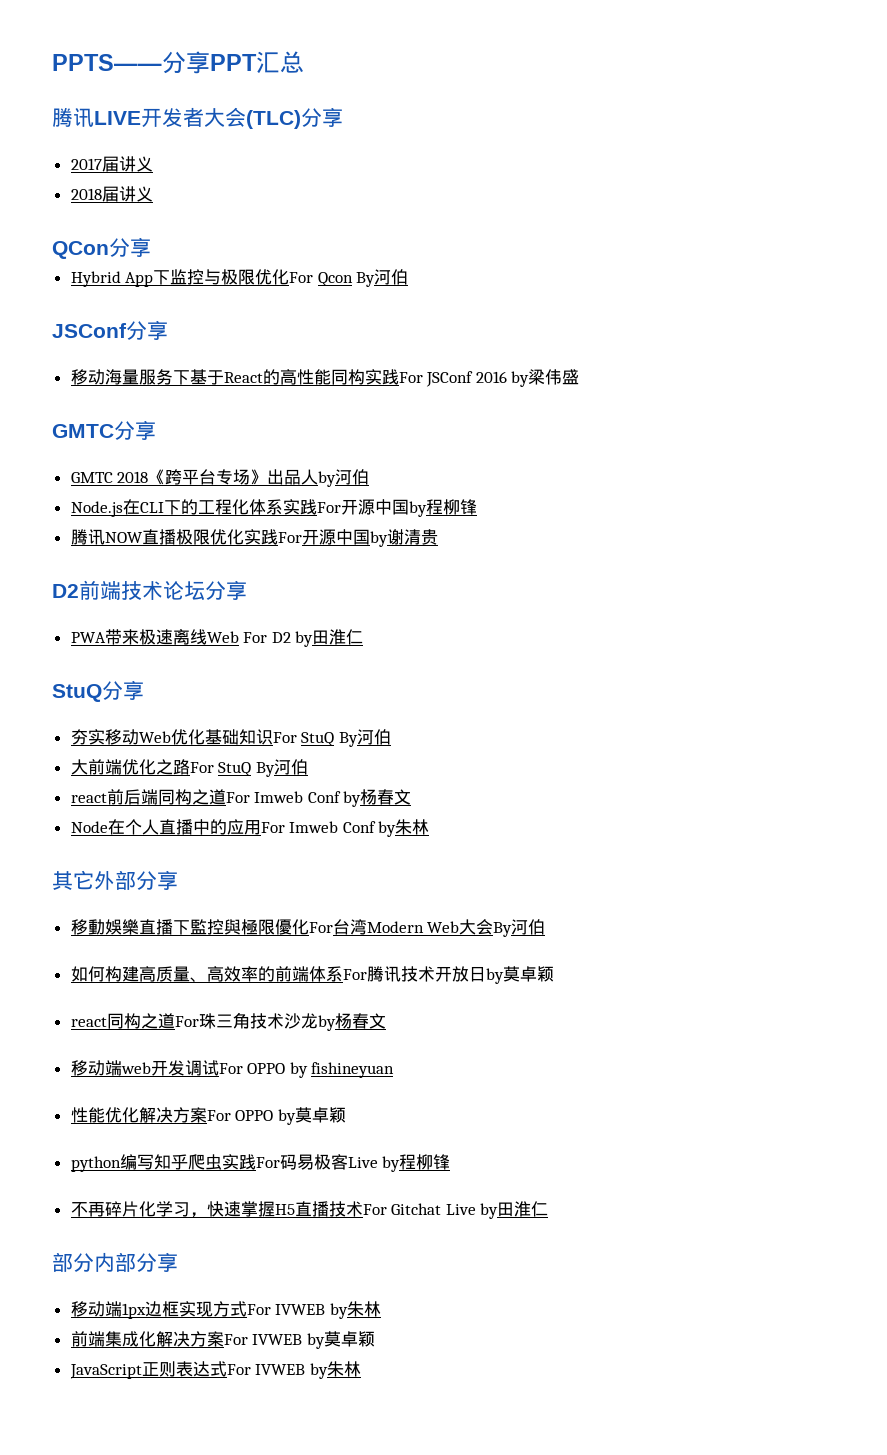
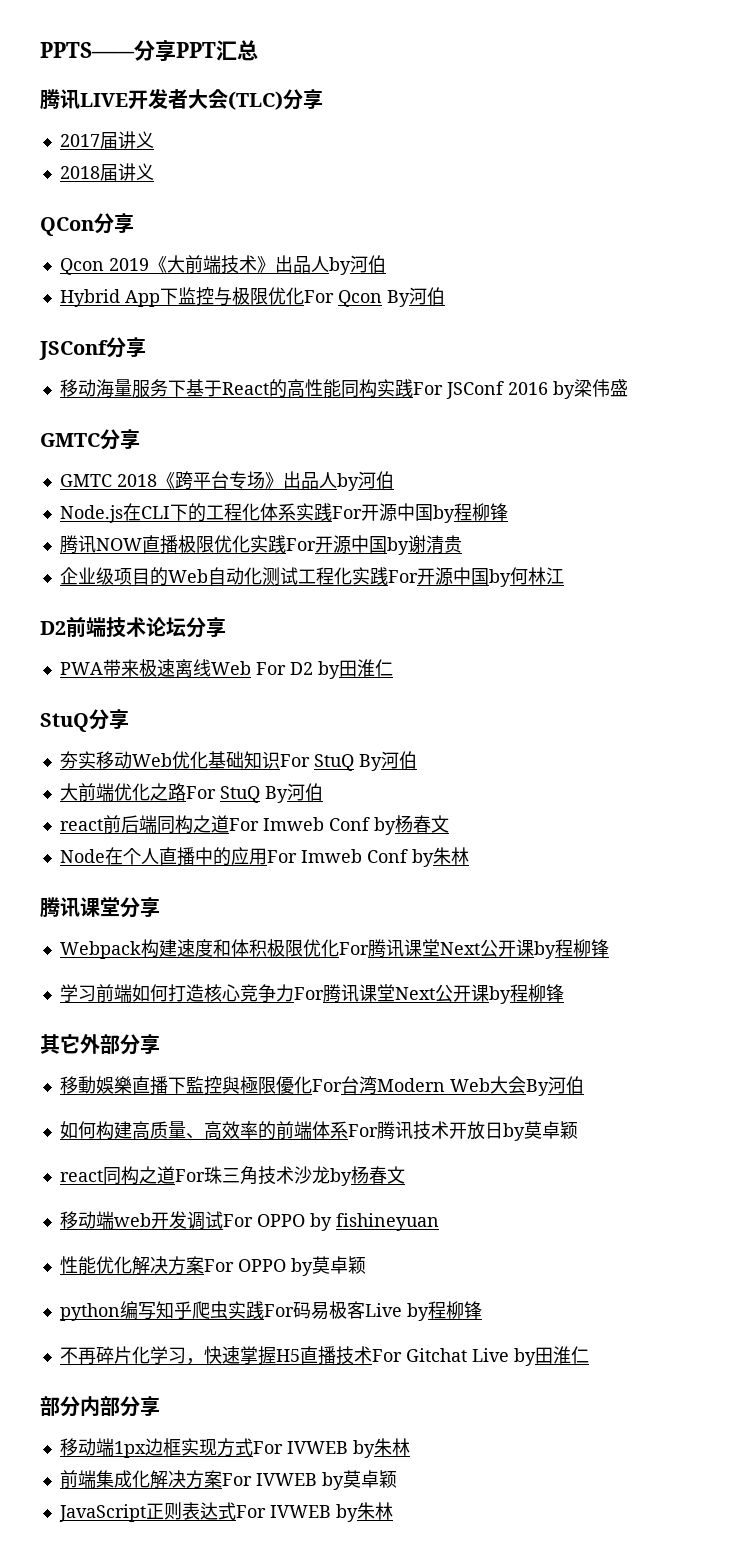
(151, 247) none -> [59,255,386,275] // Qcon 2019《大前端技术》出品人by河伯
(438, 537) none -> [59,567,564,587] // 企业级项目的Web自动化测试工程化实践For开源中国by何林江
(430, 827) none -> [40,897,160,918] [59,939,609,959] [59,984,564,1004] // 腾讯课堂分享 // Webpack构建速度和体积极限优化For腾讯课堂Next公开课by程柳锋 // 学习前端如何打造核心竞争力For腾讯课堂Next公开课by程柳锋

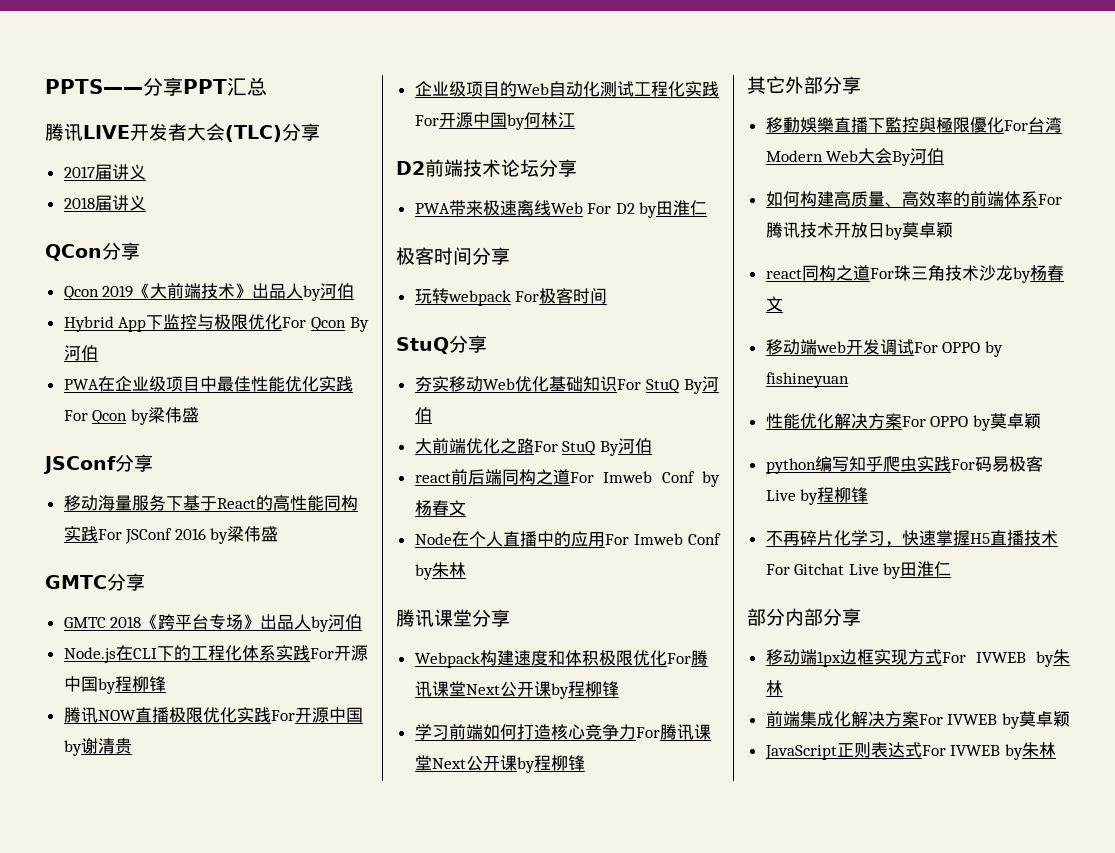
(445, 296) none -> [63,376,353,392] [63,407,199,425] // PWA在企业级项目中最佳性能优化实践For Qcon by梁伟盛
(393, 668) none -> [396,247,510,265] [414,288,608,306] // 极客时间分享 // 玩转webpack For极客时间

